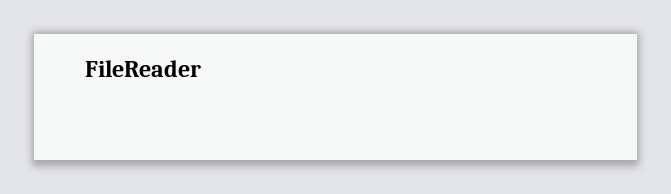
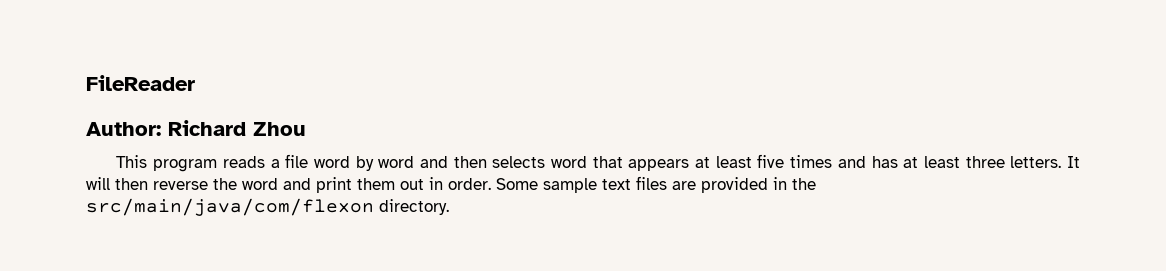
(201, 68) none -> [86,120,306,136] [116,154,1080,172] [86,176,816,193] [86,198,449,216] // Author: Richard Zhou // This program reads a file word by word and then selects word that appears at least five times and has at least three letters. It will then reverse the word and print them out in order. Some sample text files are provided in the src/main/java/com/flexon directory.

